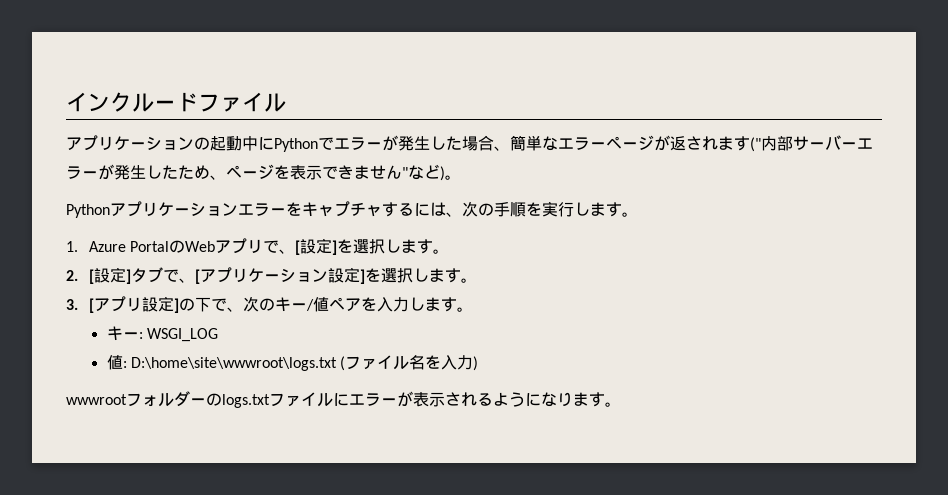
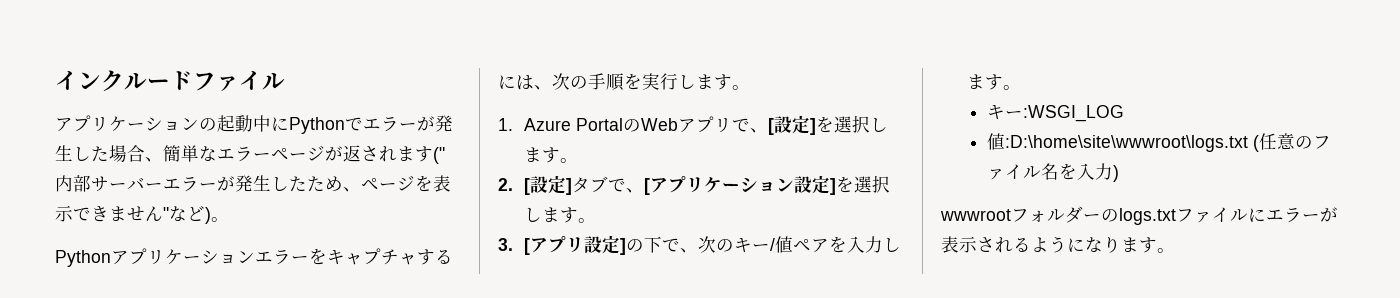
[138,328,218,342] [106,355,346,371] : WSGI_LOG // 値: D:\home\site\wwwroot\logs.txt ( -> [1022,105,1124,122] [986,133,1313,152] :WSGI_LOG // 値:D:\home\site\wwwroot\logs.txt (任意の

